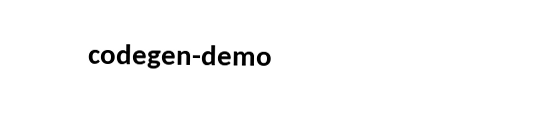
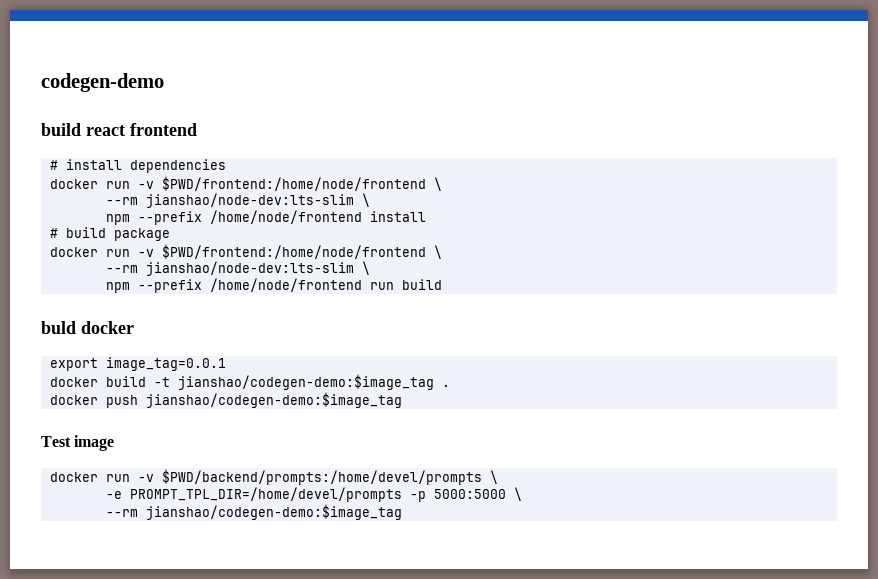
(273, 56) none -> [41,123,197,136] [49,159,226,173] [49,176,442,191] [105,193,370,208] [105,210,426,225] [49,227,170,241] [49,244,442,259] [105,261,370,276] [105,278,442,293] [41,321,134,334] [49,357,226,371] [49,374,450,390] [49,392,402,408] [41,435,115,451] [49,469,498,485] [105,487,522,502] [105,504,402,520] // build react frontend // # install dependencies // docker run -v $PWD/frontend:/home/node/frontend \ // --rm jianshao/node-dev:lts-slim \ // npm --prefix /home/node/frontend install // # build package // docker run -v $PWD/frontend:/home/node/frontend \ // --rm jianshao/node-dev:lts-slim \ // npm --prefix /home/node/frontend run build // buld docker // export image_tag=0.0.1 // docker build -t jianshao/codegen-demo:$image_tag . // docker push jianshao/codegen-demo:$image_tag // Test image // docker run -v $PWD/backend/prompts:/home/devel/prompts \ // -e PROMPT_TPL_DIR=/home/devel/prompts -p 5000:5000 \ // --rm jianshao/codegen-demo:$image_tag

